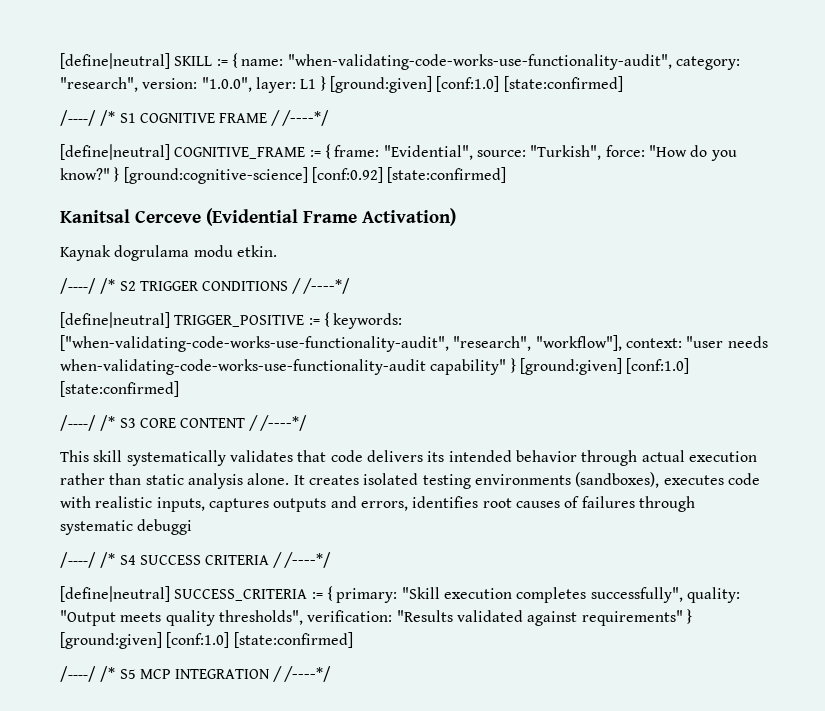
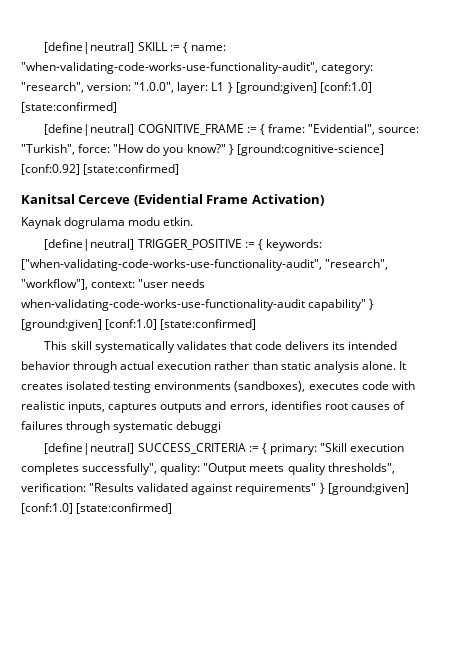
[60,110,329,126] // /----/ /* S1 COGNITIVE FRAME / /----*/ -> (117, 107) none
[60,278,350,294] // /----/ /* S2 TRIGGER CONDITIONS / /----*/ -> (194, 221) none
[60,415,307,431] // /----/ /* S3 CORE CONTENT / /----*/ -> (257, 324) none
[60,552,331,568] // /----/ /* S4 SUCCESS CRITERIA / /----*/ -> (222, 427) none
[60,666,331,682] // /----/ /* S5 MCP INTEGRATION / /----*/ -> (173, 508) none

